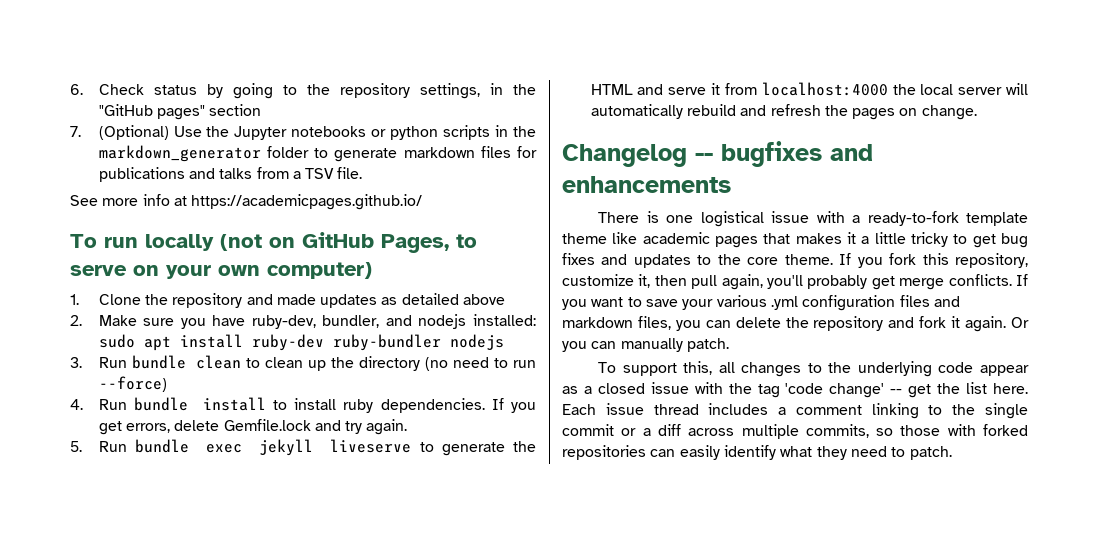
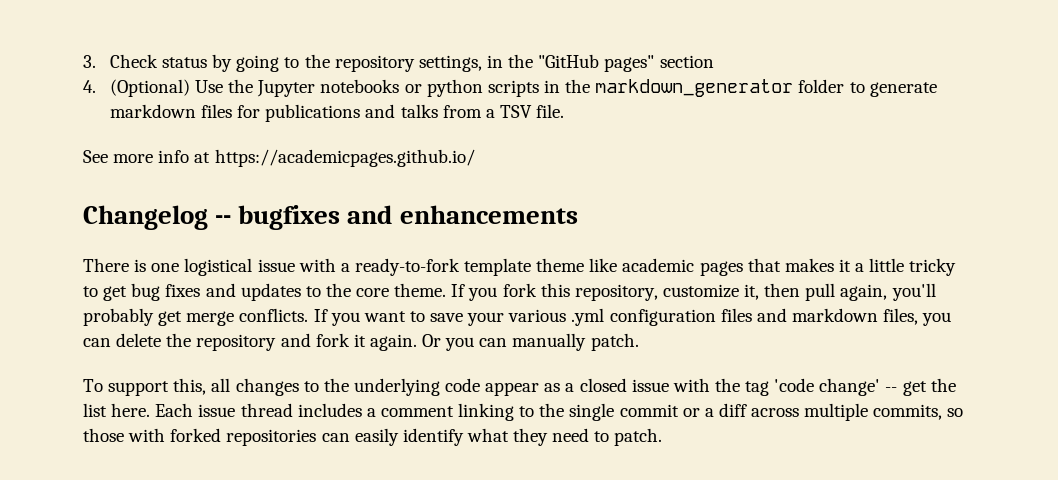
[70,84,83,95] 6. -> [83,55,96,68] 3.
[70,126,81,137] 7. -> [83,80,96,93] 4.
[70,232,477,253] [70,262,372,279] [70,293,506,308] [70,314,536,329] [98,334,504,351] [70,355,536,371] [98,376,167,392] [70,397,536,413] [98,419,408,435] [70,439,536,456] [590,82,1028,96] [590,104,977,120] // To run locally (not on GitHub Pages, to serve on your own computer) // 1. Clone the repository and made updates as detailed above // 2. Make sure you have ruby-dev, bundler, and nodejs installed: sudo apt install ruby-dev ruby-bundler nodejs // 3. Run bundle clean to clean up the directory (no need to run --force) // 4. Run bundle install to install ruby dependencies. If you get errors, delete Gemfile.lock and try again. // 5. Run bundle exec jekyll liveserve to generate the HTML and serve it from localhost:4000 the local server will automatically rebuild and refresh the pages on change. -> (475, 158) none

